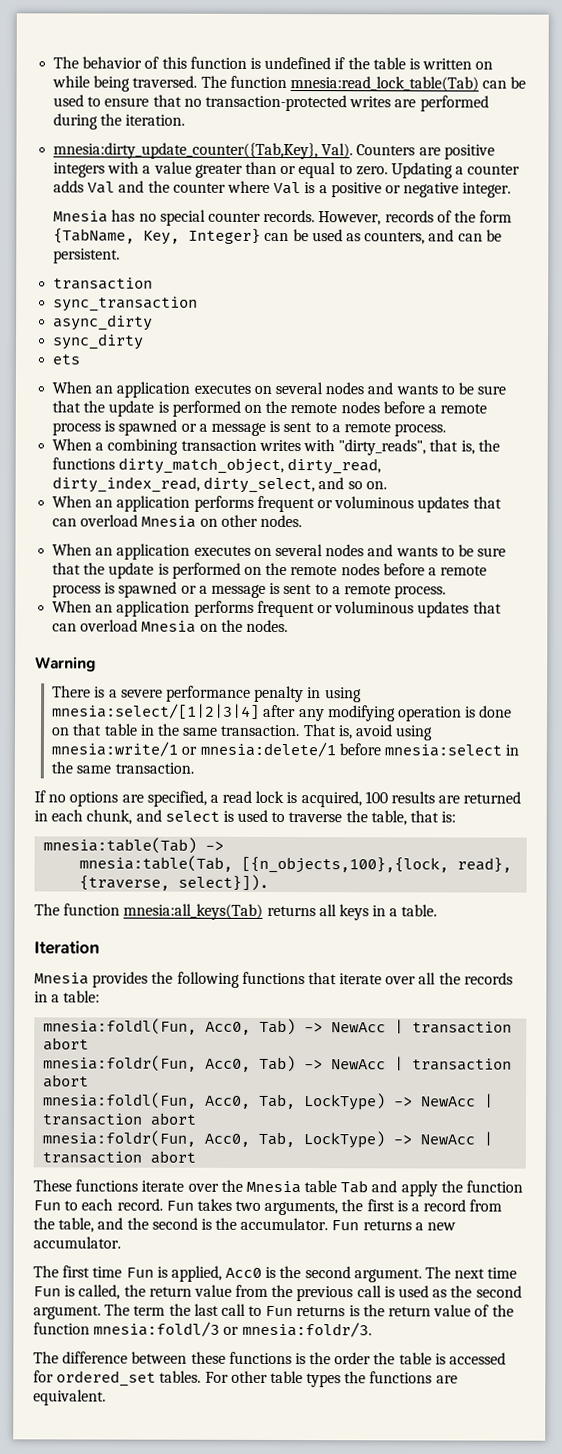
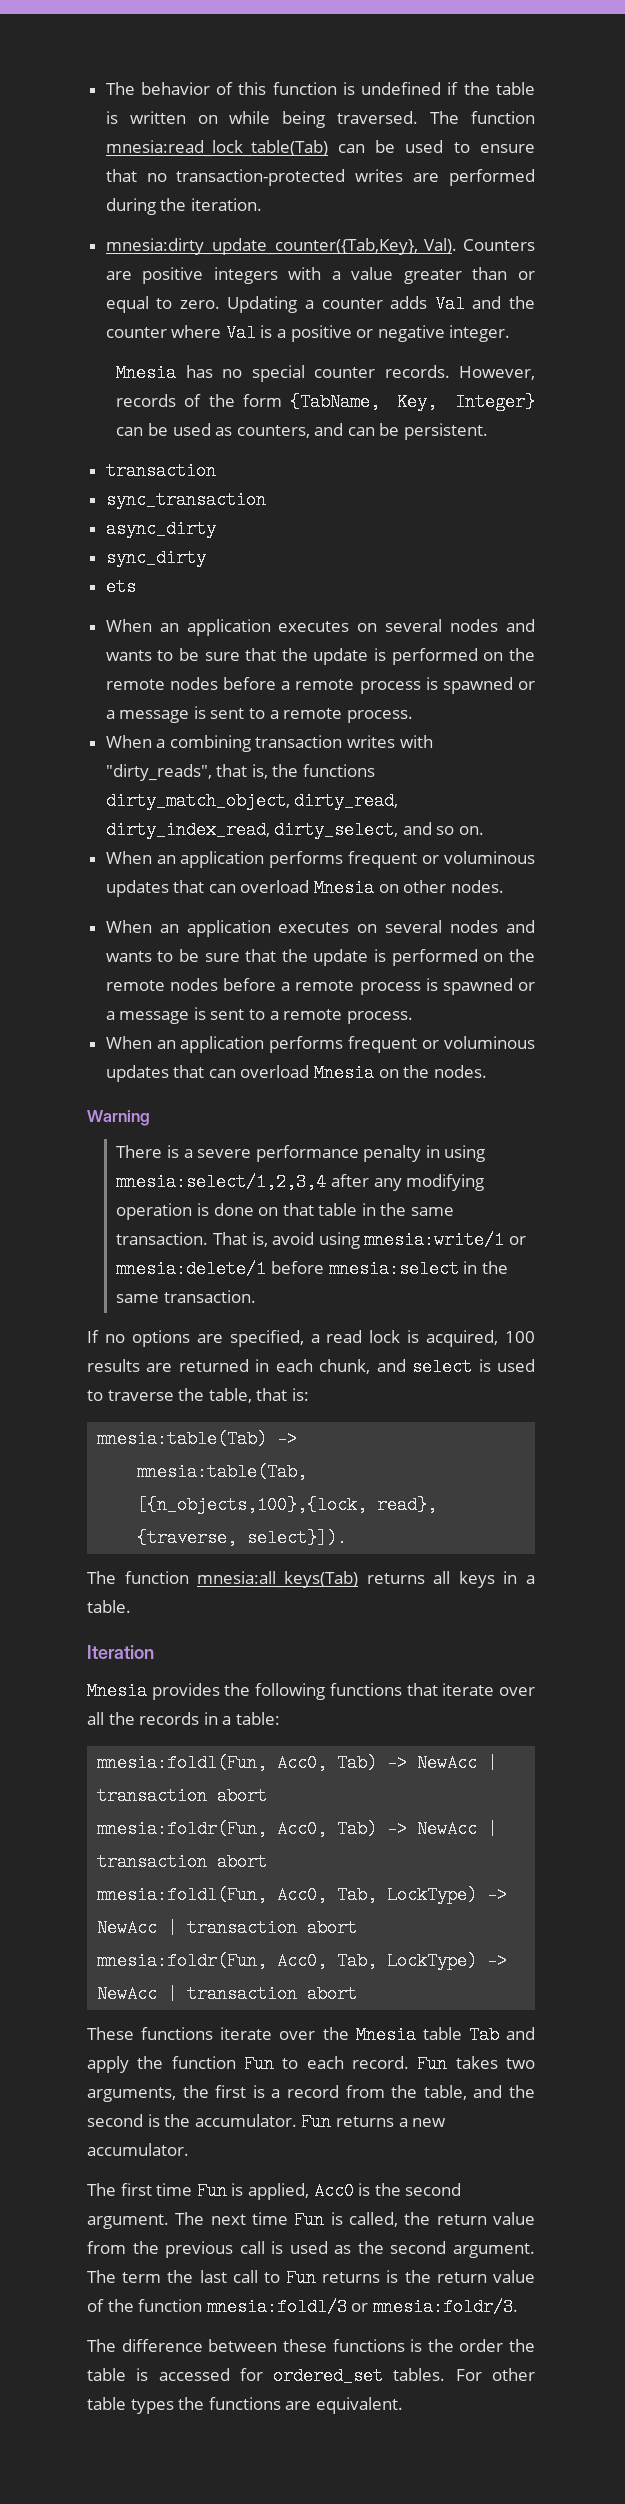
[52,703,261,720] mnesia:select/[1|2|3|4] -> [116,1173,327,1191] mnesia:select/1,2,3,4

